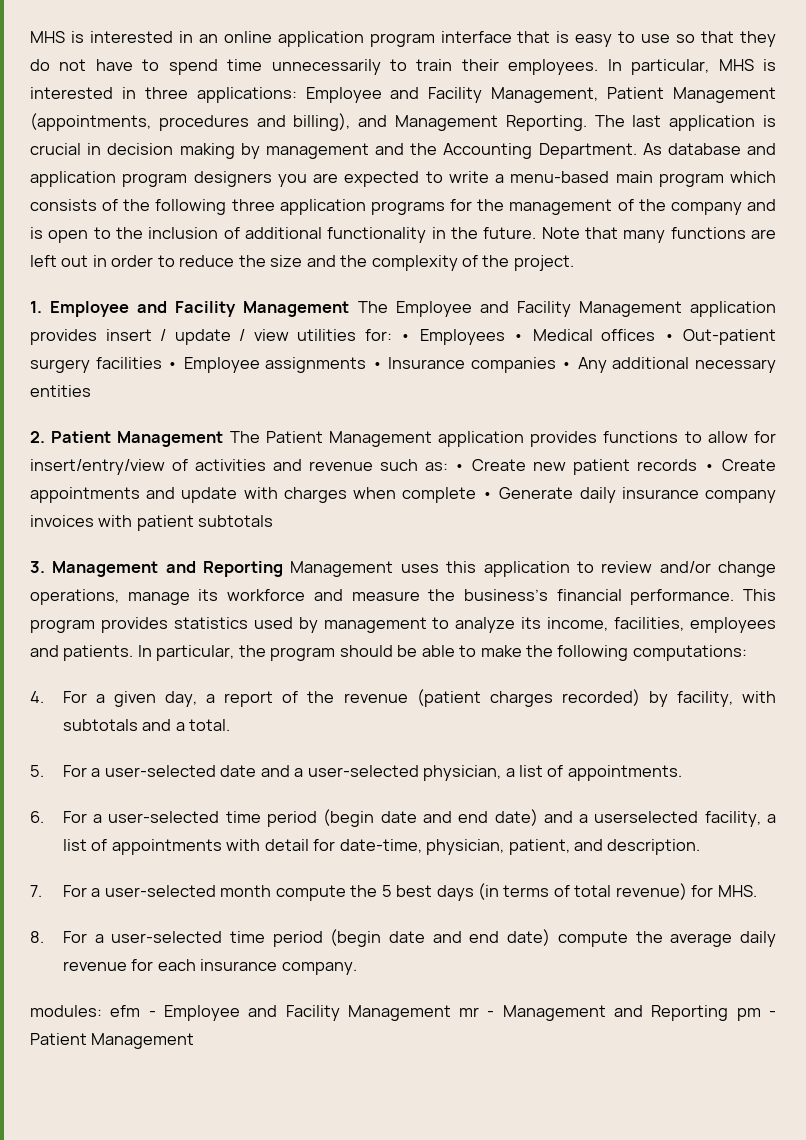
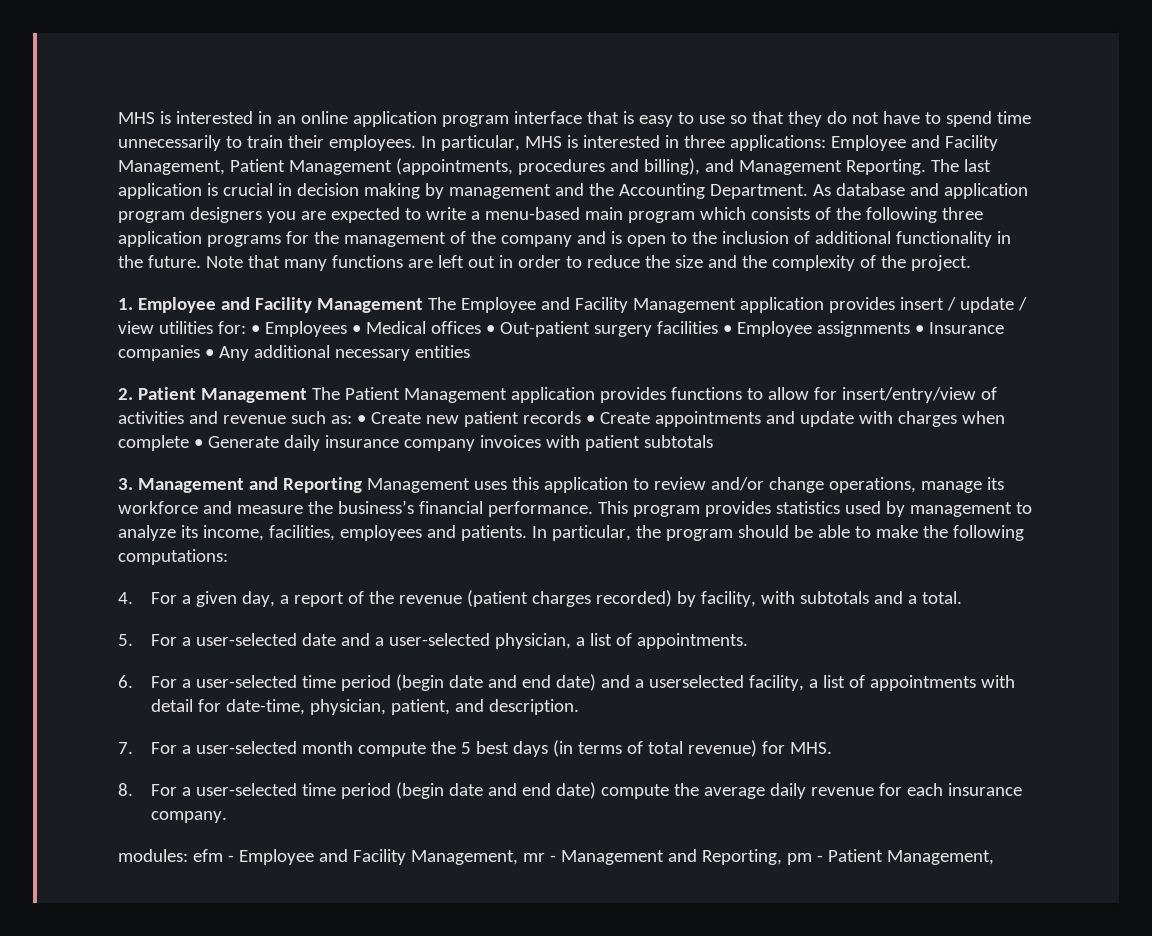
[347,1005,451,1021] Management -> [410,850,518,865] Management,
[651,1005,729,1021] Reporting -> [701,849,782,865] Reporting,
[91,1033,195,1049] Management -> [886,850,994,865] Management,

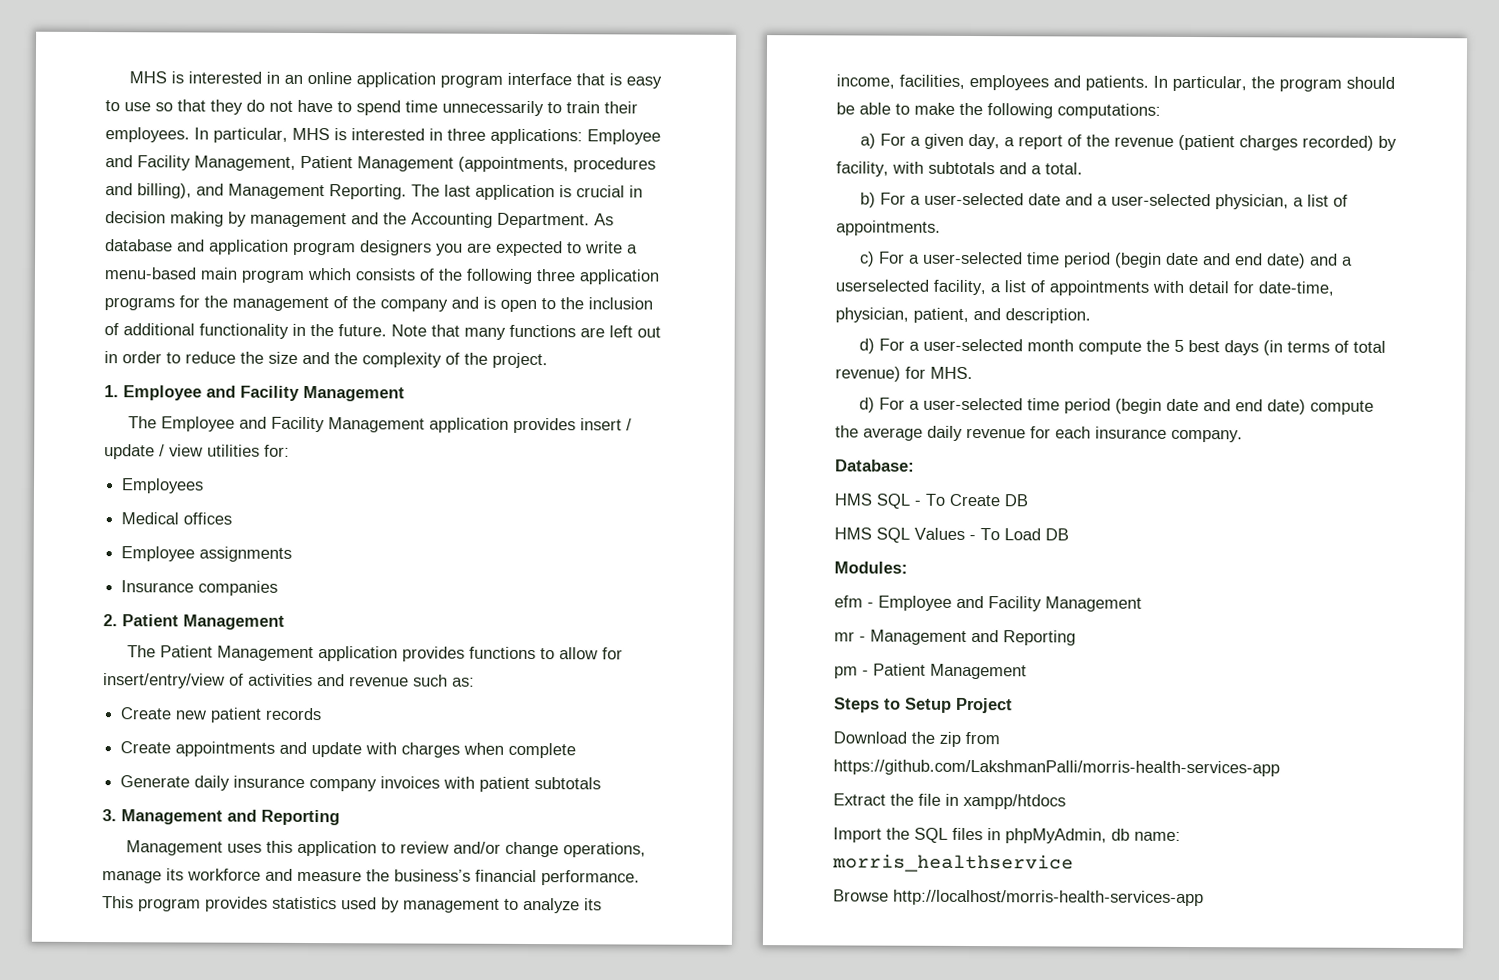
(423, 305) none -> (405, 393) //
[250,325,260,334] • -> (290, 450) //
[351,325,361,334] • -> (205, 486) //
[485,321,732,337] • Out-patient surgery facilities • -> (233, 518) //
[914,325,924,334] • -> (293, 554) //
[204,345,470,361] • Any additional necessary entities -> (279, 588) none
(307, 395) none -> (285, 622) //
[356,415,366,424] • -> (475, 682) //
[585,415,595,424] • -> (323, 714) //
[193,439,203,448] • -> (577, 750) //
(362, 485) none -> (340, 817) //
[118,592,133,604] 4. -> [859,133,876,149] a)
[118,634,133,646] 5. -> [859,192,876,208] b)
[118,675,133,688] 6. -> [859,251,875,267] c)
[118,742,133,754] 7. -> [858,338,875,354] d)
[118,783,133,796] 8. -> [858,397,875,413] d)
[118,849,188,862] modules: -> [835,459,915,472] [834,493,1028,509] [834,527,1069,543] [834,561,908,574] Database: // HMS SQL - To Create DB // HMS SQL Values - To Load DB // Modules: //
[410,850,518,865] Management, -> [1045,596,1142,612] Management //
[701,849,782,865] Reporting, -> [1003,630,1076,646] Reporting //
[886,850,994,865] Management, -> [930,663,1027,680] [833,697,1013,714] [833,731,1000,747] [833,759,1280,777] [833,793,1066,810] [833,827,1181,844] [832,854,1074,873] [833,889,1204,907] Management // Steps to Setup Project // Download the zip from https://github.com/LakshmanPalli/morris-health-services-app // Extract the file in xampp/htdocs // Import the SQL files in phpMyAdmin, db name: morris_healthservice // Browse http://localhost/morris-health-services-app

